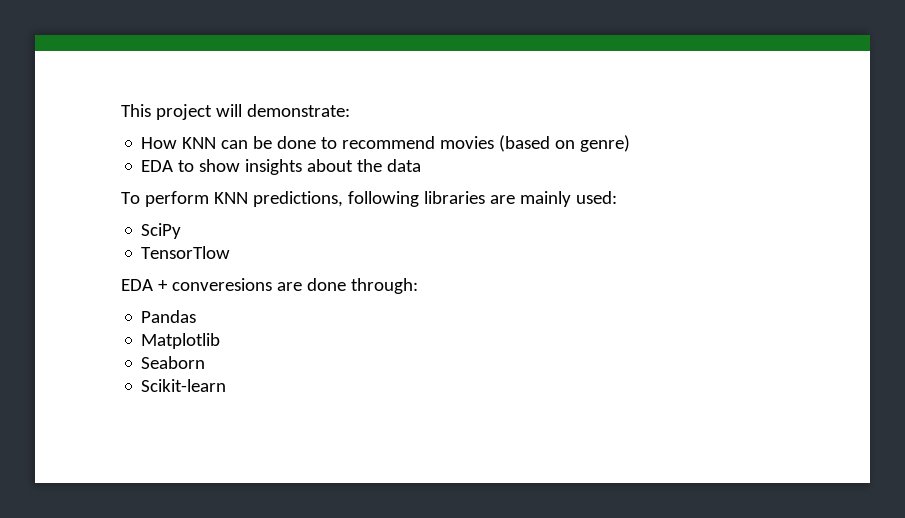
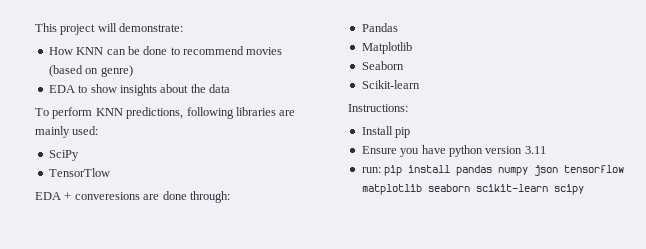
(227, 385) none -> [348,104,408,112] [361,126,411,138] [361,145,546,157] [361,165,625,176] [361,184,584,195] // Instructions: // Install pip // Ensure you have python version 3.11 // run: pip install pandas numpy json tensorflow matplotlib seaborn scikit-learn scipy

